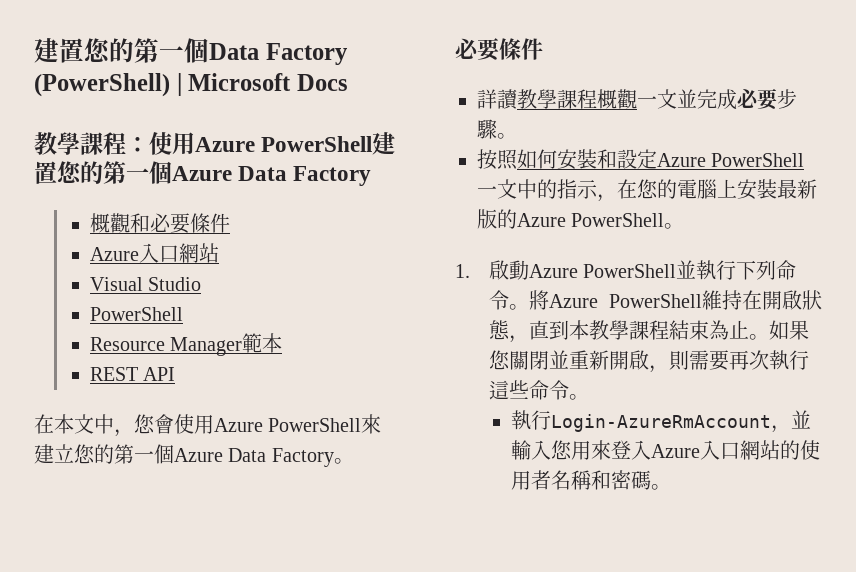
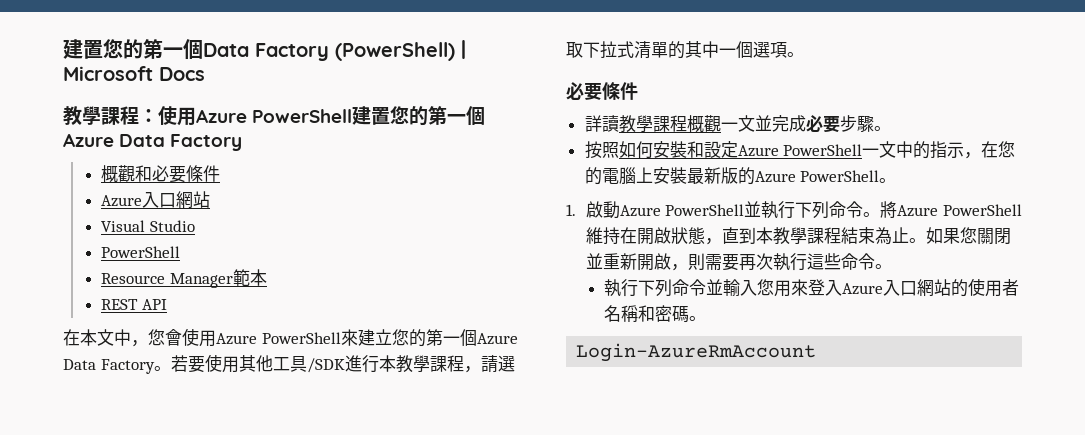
(354, 461) none -> [170,354,515,373] [566,41,804,59] 若要使用其他工具/SDK進行本教學課程，請選取下拉式清單的其中一個選項。
[550,414,791,433] Login-AzureRmAccount， -> [638,279,707,297] 下列命令
(671, 487) none -> [576,343,817,362] // Login-AzureRmAccount

